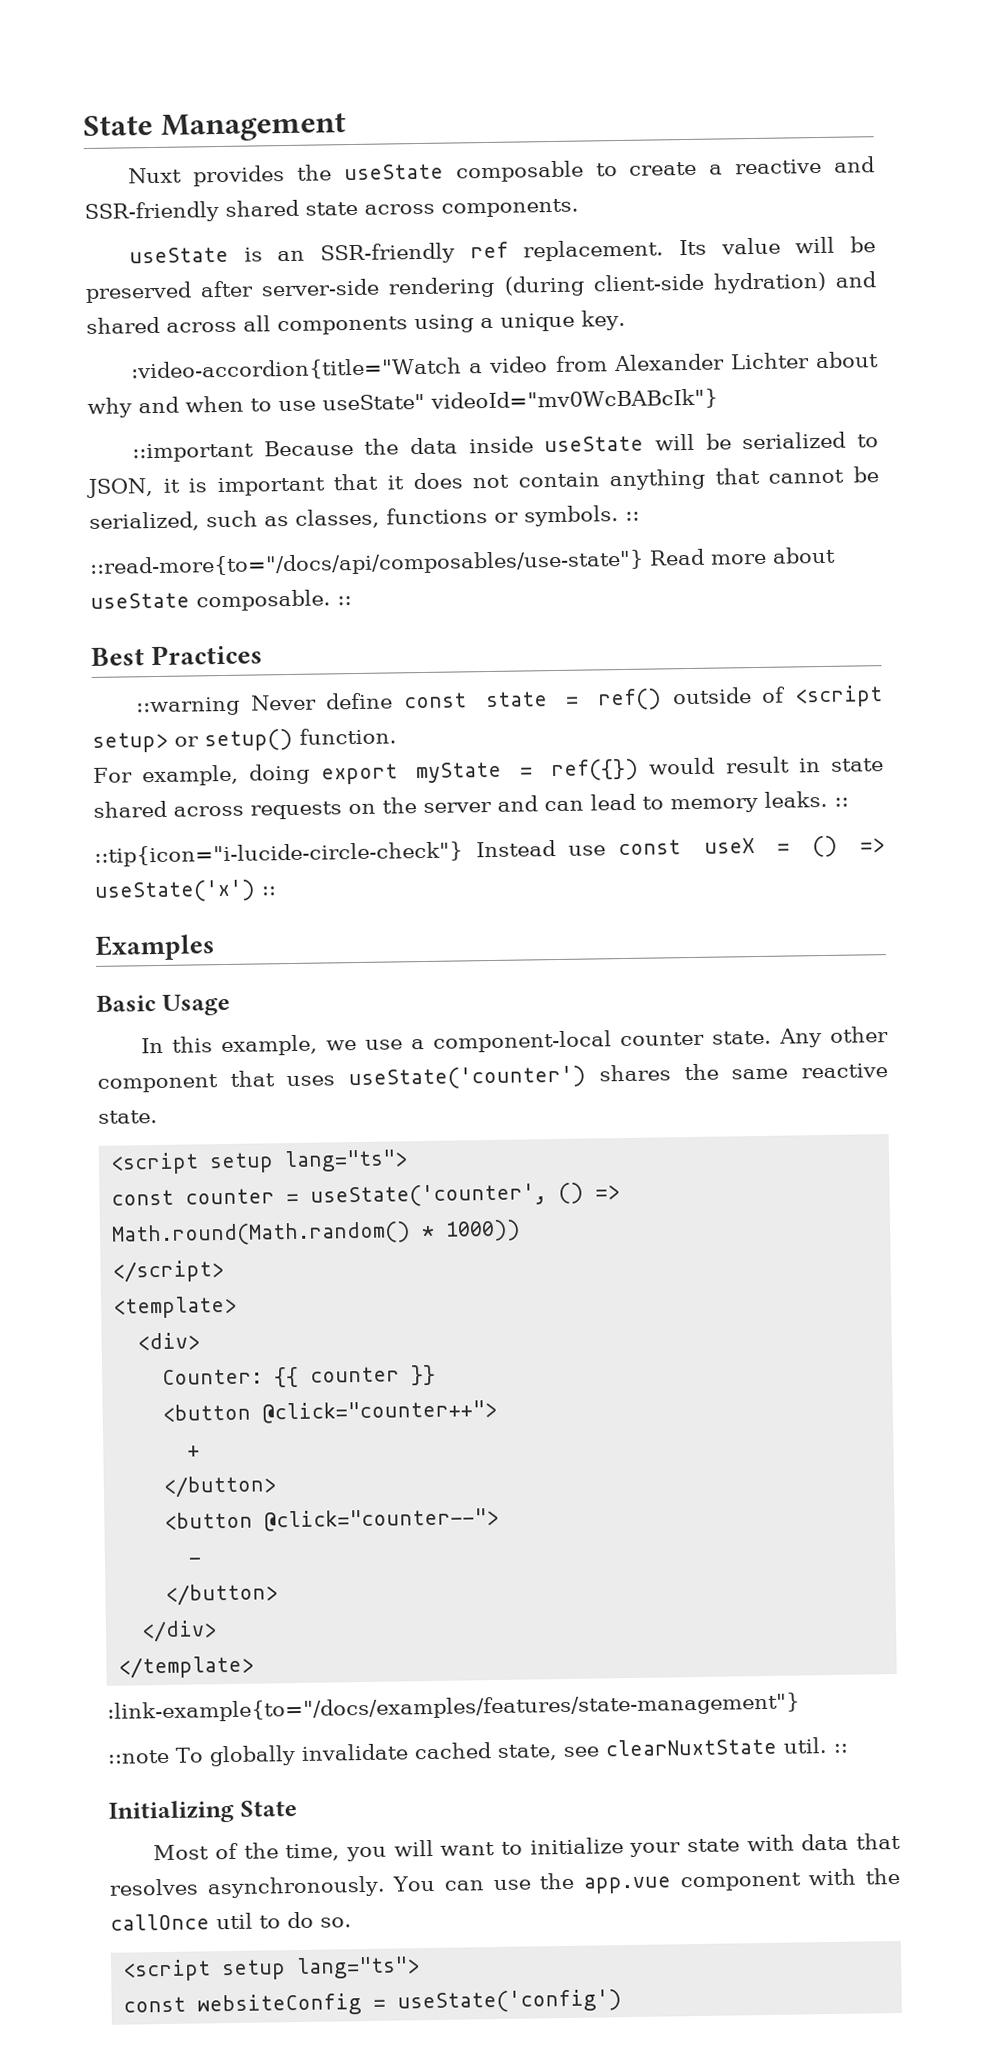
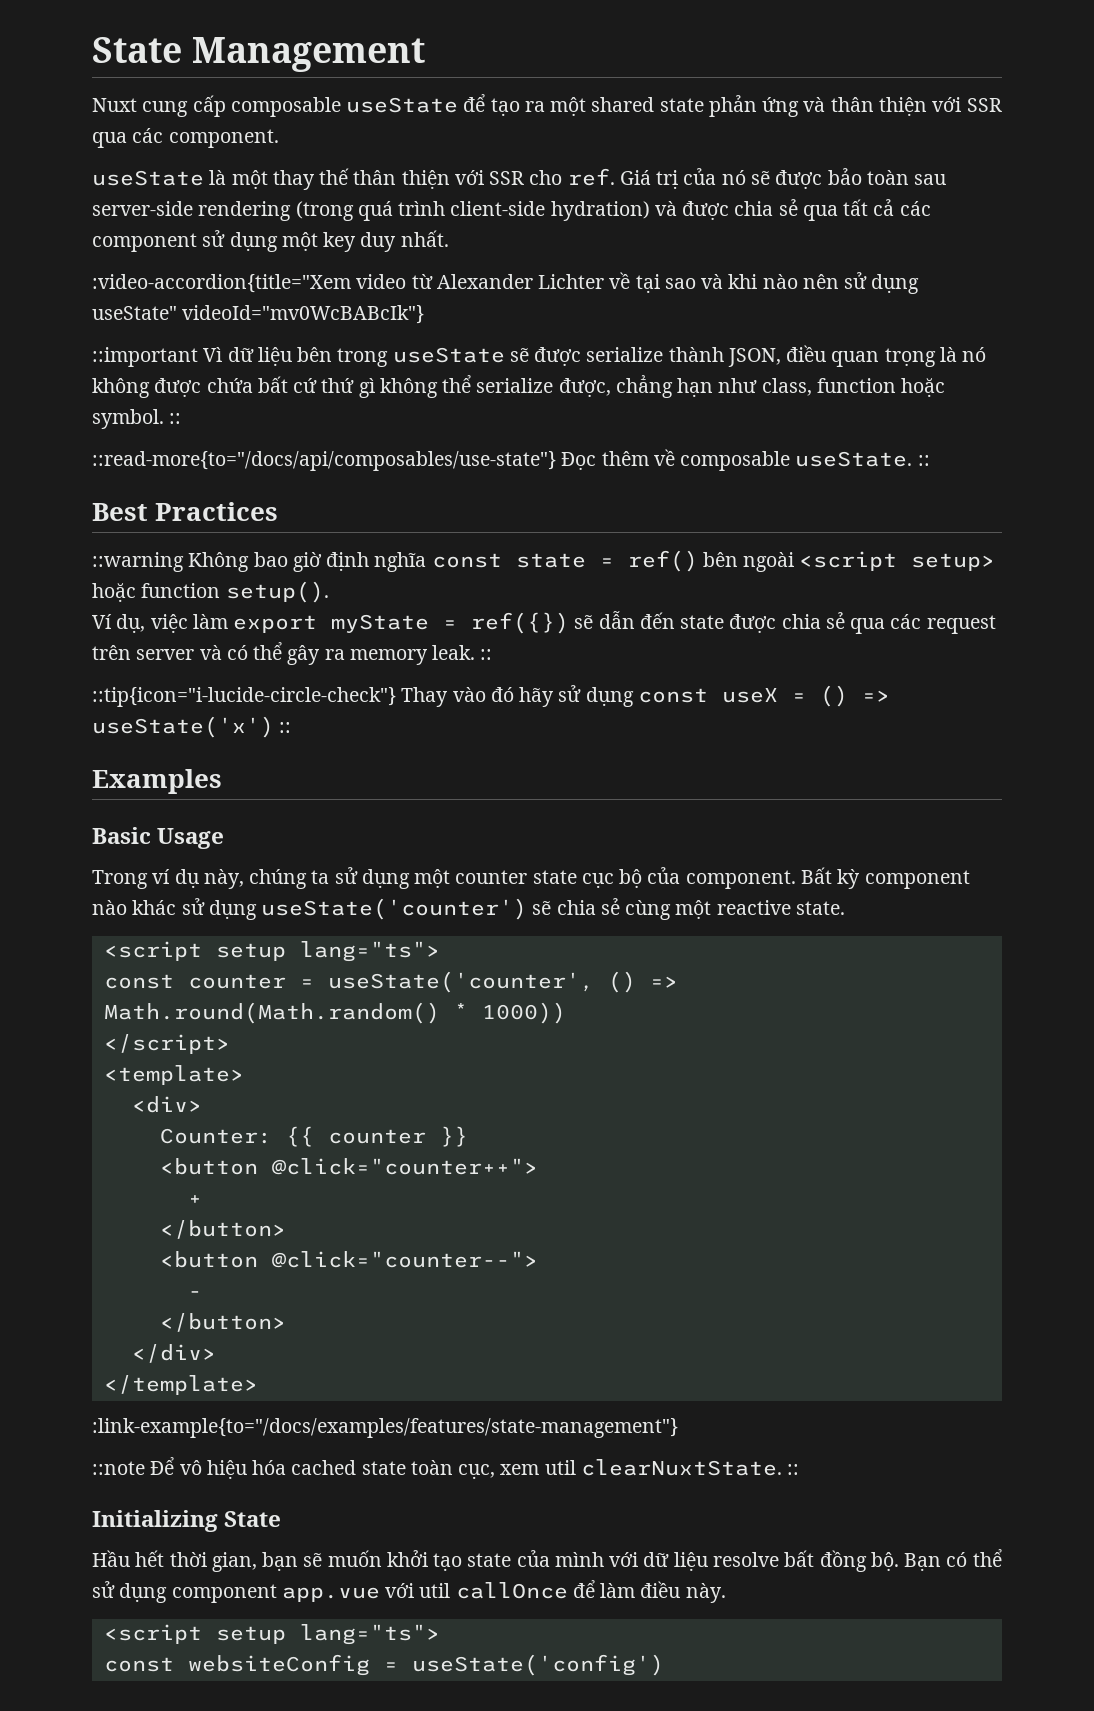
[193,156,875,187] [84,198,579,224] [129,236,876,265] [85,271,876,304] [86,309,626,336] [130,351,879,382] [87,388,718,418] [132,431,879,463] [86,466,879,499] [89,505,640,532] [89,546,836,578] [90,589,352,612] [91,644,264,666] [136,685,883,717] [92,727,397,753] [93,756,884,787] [93,790,849,820] [94,840,606,867] provides the useState composable to create a reactive and SSR-friendly shared state across components. // useState is an SSR-friendly ref replacement. Its value will be preserved after server-side rendering (during client-side hydration) and shared across all components using a unique key. // :video-accordion{title="Watch a video from Alexander Lichter about why and when to use useState" videoId="mv0WcBABcIk"} // ::important Because the data inside useState will be serialized to JSON, it is important that it does not contain anything that cannot be serialized, such as classes, functions or symbols. :: // ::read-more{to="/docs/api/composables/use-state"} Read more about useState composable. :: // Best Practices // ::warning Never define const state = ref() outside of <script setup> or setup() function. // For example, doing export myState = ref({}) would result in state shared across requests on the server and can lead to memory leaks. :: // ::tip{icon="i-lucide-circle-check"} Instead use -> [142,94,1002,117] [92,128,279,148] [92,168,947,190] [92,199,931,221] [92,230,449,252] [92,272,920,294] [92,305,425,324] [92,345,987,367] [92,375,946,398] [92,409,182,429] [92,449,930,471] [92,502,279,521] [92,550,996,572] [92,581,329,603] [92,611,996,634] [92,642,493,665] [92,685,634,707] cung cấp composable useState để tạo ra một shared state phản ứng và thân thiện với SSR qua các component. // useState là một thay thế thân thiện với SSR cho ref. Giá trị của nó sẽ được bảo toàn sau server-side rendering (trong quá trình client-side hydration) và được chia sẻ qua tất cả các component sử dụng một key duy nhất. // :video-accordion{title="Xem video từ Alexander Lichter về tại sao và khi nào nên sử dụng useState" videoId="mv0WcBABcIk"} // ::important Vì dữ liệu bên trong useState sẽ được serialize thành JSON, điều quan trọng là nó không được chứa bất cứ thứ gì không thể serialize được, chẳng hạn như class, function hoặc symbol. :: // ::read-more{to="/docs/api/composables/use-state"} Đọc thêm về composable useState. :: // Best Practices // ::warning Không bao giờ định nghĩa const state = ref() bên ngoài <script setup> hoặc function setup(). // Ví dụ, việc làm export myState = ref({}) sẽ dẫn đến state được chia sẻ qua các request trên server và có thể gây ra memory leak. :: // ::tip{icon="i-lucide-circle-check"} Thay vào đó hãy sử dụng
[141,1026,889,1057] [97,1063,789,1093] In this example, we use a component-local counter state. Any other component that uses useState('counter') shares the same -> [92,867,970,889] [92,898,712,920] Trong ví dụ này, chúng ta sử dụng một counter state cục bộ của component. Bất kỳ component nào khác sử dụng useState('counter') sẽ chia sẻ cùng một
[175,1737,848,1767] [108,1799,297,1824] [153,1832,902,1862] [109,1867,900,1899] [110,1911,352,1931] To globally invalidate cached state, see clearNuxtState util. :: // Initializing State // Most of the time, you will want to initialize your state with data that resolves asynchronously. You can use the app.vue component with the callOnce util to do so. -> [150,1457,800,1479] [92,1510,282,1532] [92,1549,1002,1572] [92,1580,726,1603] Để vô hiệu hóa cached state toàn cục, xem util clearNuxtState. :: // Initializing State // Hầu hết thời gian, bạn sẽ muốn khởi tạo state của mình với dữ liệu resolve bất đồng bộ. Bạn có thể sử dụng component app.vue với util callOnce để làm điều này.

